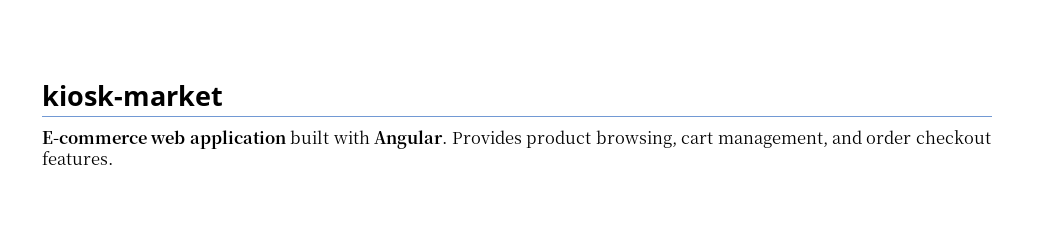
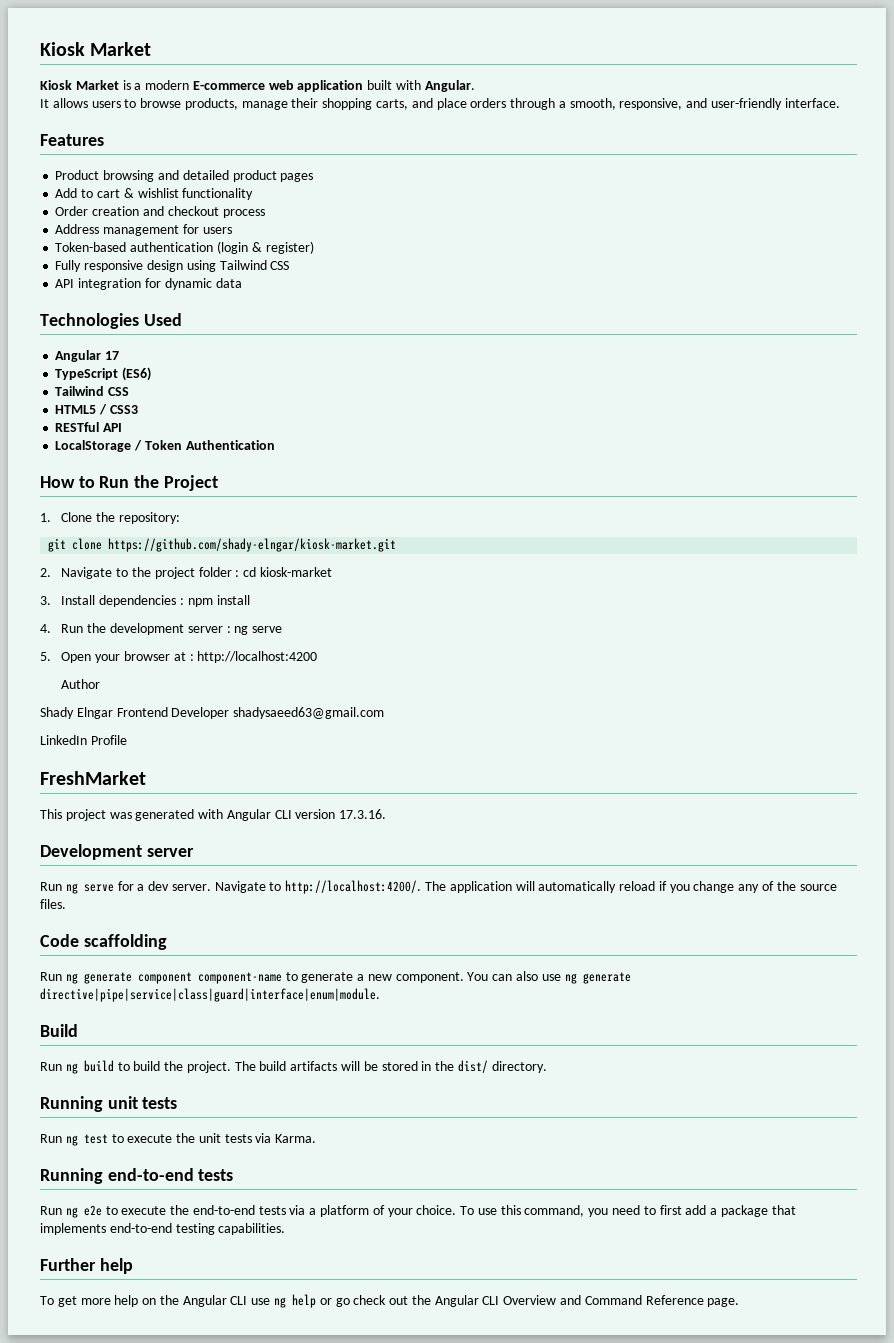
[42,85,223,106] kiosk-market // -> [40,42,152,56] [40,80,190,90] Kiosk Market // Kiosk Market is a modern
[451,130,991,148] [42,151,113,165] Provides product browsing, cart management, and order checkout features. -> [40,98,840,110] [40,134,104,146] [55,170,314,182] [55,188,254,200] [55,206,265,218] [55,224,232,236] [55,241,314,254] [55,260,290,272] [55,278,242,290] [40,313,182,329] [55,350,120,362] [55,367,152,381] [55,386,130,396] [55,404,138,415] [55,422,123,432] [55,440,275,452] [40,475,218,491] [40,512,181,524] [48,538,397,552] [40,567,332,579] [40,595,250,607] [40,623,283,635] [40,651,318,663] [61,679,101,689] [40,707,385,719] [40,735,127,745] [40,771,146,785] [40,809,387,821] [40,844,194,860] [40,880,837,894] [40,899,66,909] [40,934,167,950] [40,971,631,984] [40,988,380,1002] [40,1024,78,1037] [40,1060,547,1074] [40,1096,178,1112] [40,1133,317,1146] [40,1168,234,1184] [40,1205,796,1218] [40,1223,286,1235] [40,1258,133,1274] [40,1294,740,1308] // It allows users to browse products, manage their shopping carts, and place orders through a smooth, responsive, and user-friendly interface. // Features // Product browsing and detailed product pages // Add to cart & wishlist functionality // Order creation and checkout process // Address management for users // Token-based authentication (login & register) // Fully responsive design using Tailwind CSS // API integration for dynamic data // Technologies Used // Angular 17 // TypeScript (ES6) // Tailwind CSS // HTML5 / CSS3 // RESTful API // LocalStorage / Token Authentication // How to Run the Project // 1. Clone the repository: // git clone https://github.com/shady-elngar/kiosk-market.git // 2. Navigate to the project folder : cd kiosk-market // 3. Install dependencies : npm install // 4. Run the development server : ng serve // 5. Open your browser at : http://localhost:4200 // Author // Shady Elngar Frontend Developer shadysaeed63@gmail.com // LinkedIn Profile // FreshMarket // This project was generated with Angular CLI version 17.3.16. // Development server // Run ng serve for a dev server. Navigate to http://localhost:4200/. The application will automatically reload if you change any of the source files. // Code scaffolding // Run ng generate component component-name to generate a new component. You can also use ng generate directive|pipe|service|class|guard|interface|enum|module. // Build // Run ng build to build the project. The build artifacts will be stored in the dist/ directory. // Running unit tests // Run ng test to execute the unit tests via Karma. // Running end-to-end tests // Run ng e2e to execute the end-to-end tests via a platform of your choice. To use this command, you need to first add a package that implements end-to-end testing capabilities. // Further help // To get more help on the Angular CLI use ng help or go check out the Angular CLI Overview and Command Reference page.

